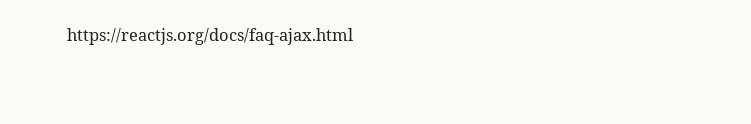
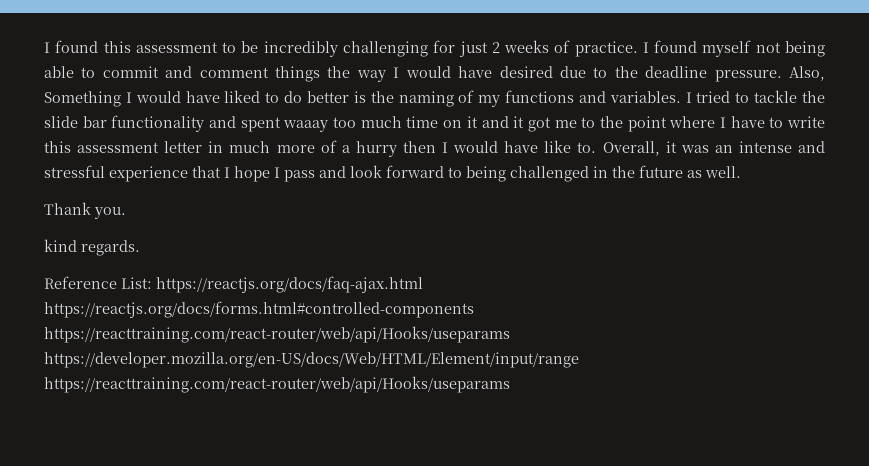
[67,28,353,45] https://reactjs.org/docs/faq-ajax.html -> [44,40,826,57] [44,66,825,82] [44,90,826,107] [44,115,825,132] [44,140,826,157] [44,165,741,182] [44,202,126,219] [44,239,140,256] [44,276,423,293] [44,301,474,318] [44,326,510,343] [44,352,579,368] [44,376,510,393] I found this assessment to be incredibly challenging for just 2 weeks of practice. I found myself not being able to commit and comment things the way I would have desired due to the deadline pressure. Also, Something I would have liked to do better is the naming of my functions and variables. I tried to tackle the slide bar functionality and spent waaay too much time on it and it got me to the point where I have to write this assessment letter in much more of a hurry then I would have like to. Overall, it was an intense and stressful experience that I hope I pass and look forward to being challenged in the future as well. // Thank you. // kind regards. // Reference List: https://reactjs.org/docs/faq-ajax.html https://reactjs.org/docs/forms.html#controlled-components https://reacttraining.com/react-router/web/api/Hooks/useparams https://developer.mozilla.org/en-US/docs/Web/HTML/Element/input/range https://reacttraining.com/react-router/web/api/Hooks/useparams

